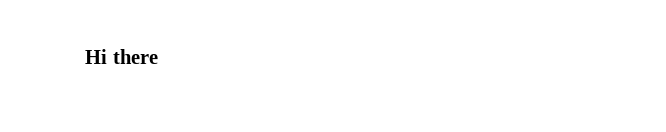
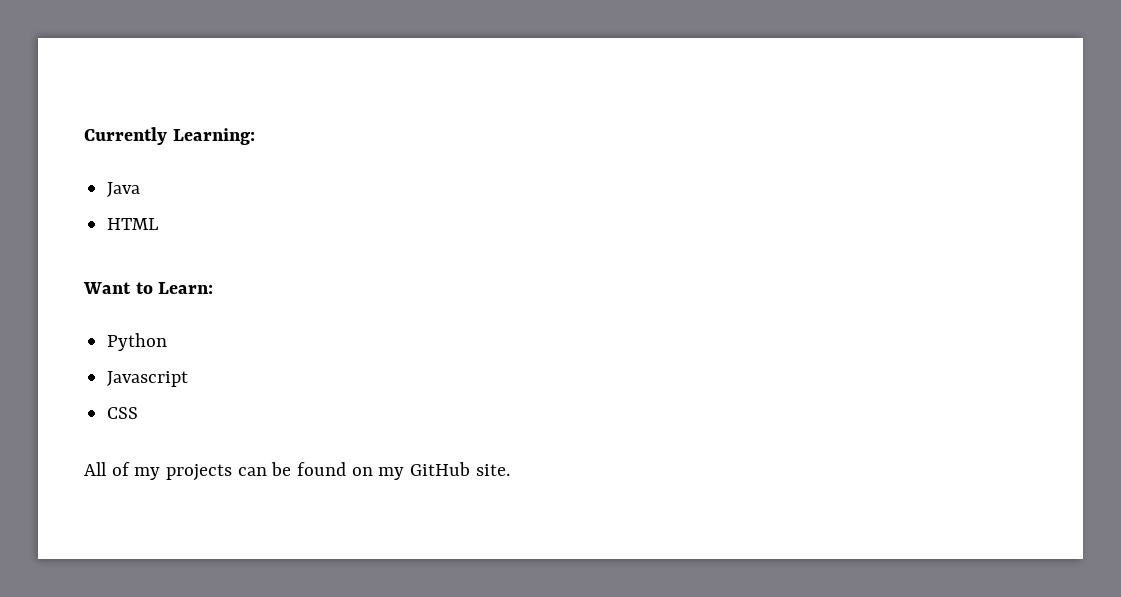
[85,49,158,64] Hi there -> [84,127,255,145] [107,182,141,197] [107,218,159,230] [83,282,214,294] [107,333,168,351] [107,371,189,387] [107,407,139,419] [84,462,510,481] Currently Learning: // Java // HTML // Want to Learn: // Python // Javascript // CSS // All of my projects can be found on my GitHub site.

